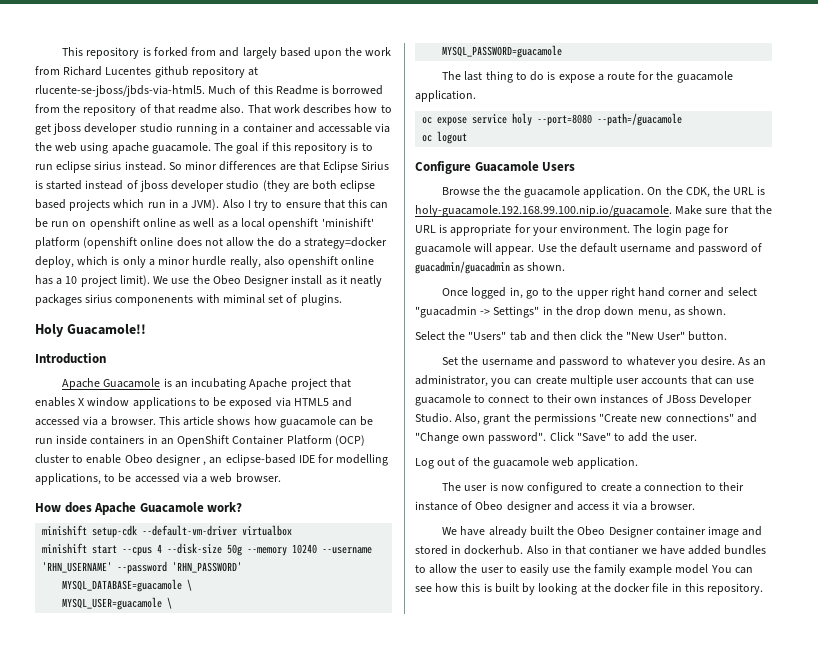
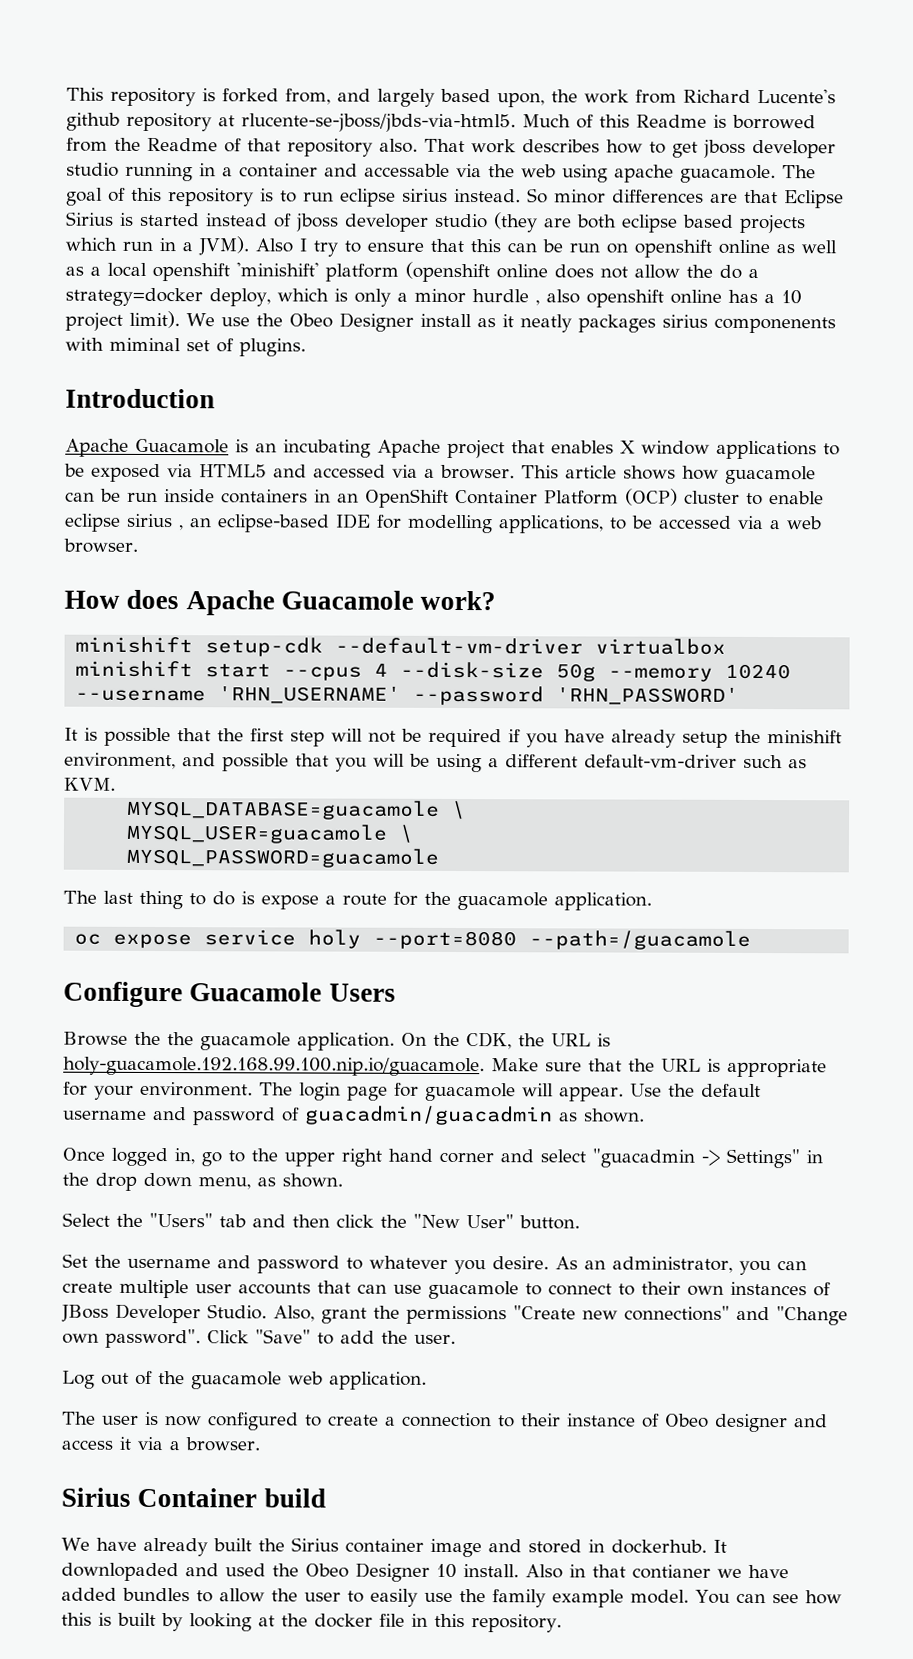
[191,47,217,56] from -> [285,88,331,105] from,
[313,50,342,59] upon -> [497,92,545,108] upon,
[105,67,152,75] Lucentes -> [757,88,836,104] Lucente's
[83,104,137,116] repository -> [147,137,218,152] Readme
[178,104,218,114] readme -> [287,138,373,157] repository
[261,142,269,151] if -> [108,187,126,202] of
[229,256,261,268] really, -> [534,300,540,306] ,
[35,324,146,337] // Holy Guacamole!! -> (306, 347) none
[124,454,201,466] Obeo designer -> [64,513,173,532] eclipse sirius
(243, 567) none -> [64,727,842,748] [64,752,807,773] [64,777,116,791] // It is possible that the first step will not be required if you have already setup the minishift environment, and possible that you will be using a different default-vm-driver such as KVM.
[422,131,468,144] // oc logout -> (752, 940) none
(696, 506) none -> [61,1487,326,1508] // Sirius Container build
[577,526,654,538] Obeo Designer -> [290,1537,339,1552] Sirius
(524, 550) none -> [712,1539,727,1553] [61,1562,519,1582] It downlopaded and used the Obeo Designer 10 install.
[675,564,709,574] model -> [630,1589,689,1604] model.

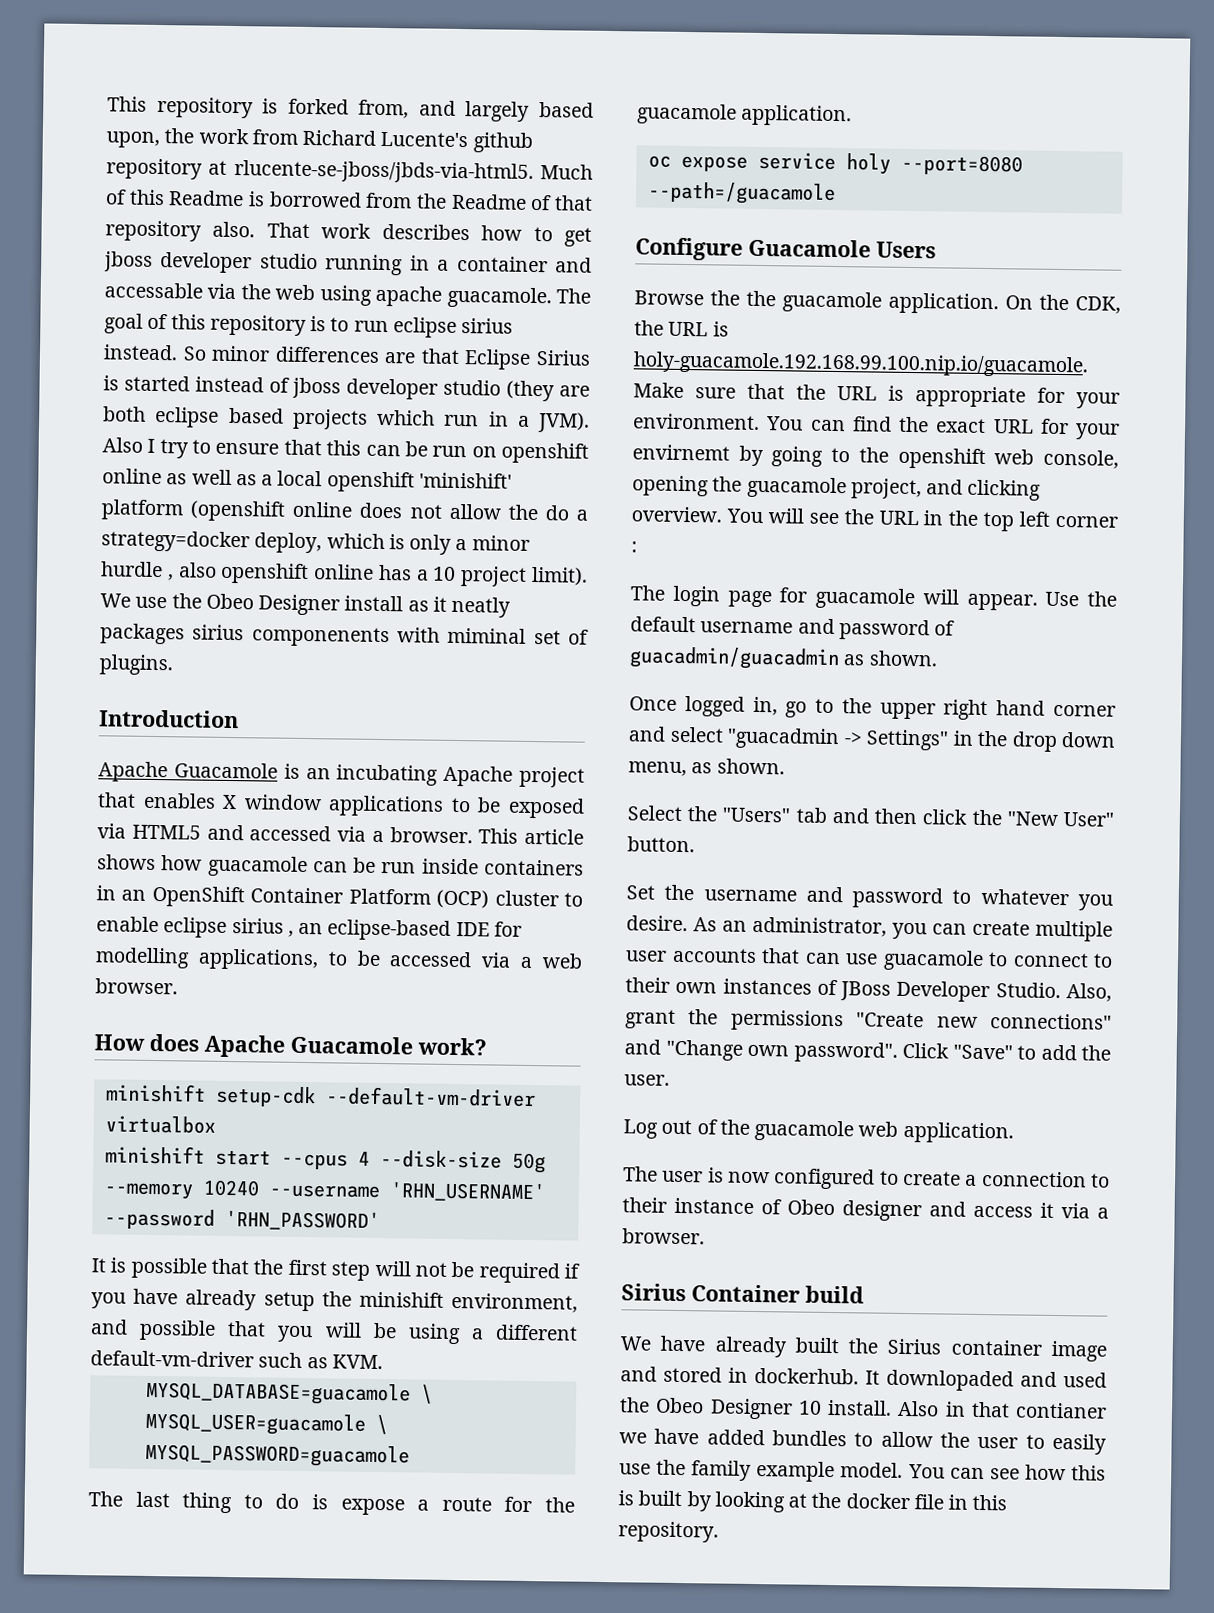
(253, 1089) none -> [766,416,1120,440] [632,444,1119,469] [632,475,1042,501] [631,506,1118,532] [631,541,638,553] You can find the exact URL for your envirnemt by going to the openshift web console, opening the guacamole project, and clicking overview. You will see the URL in the top left corner : //

